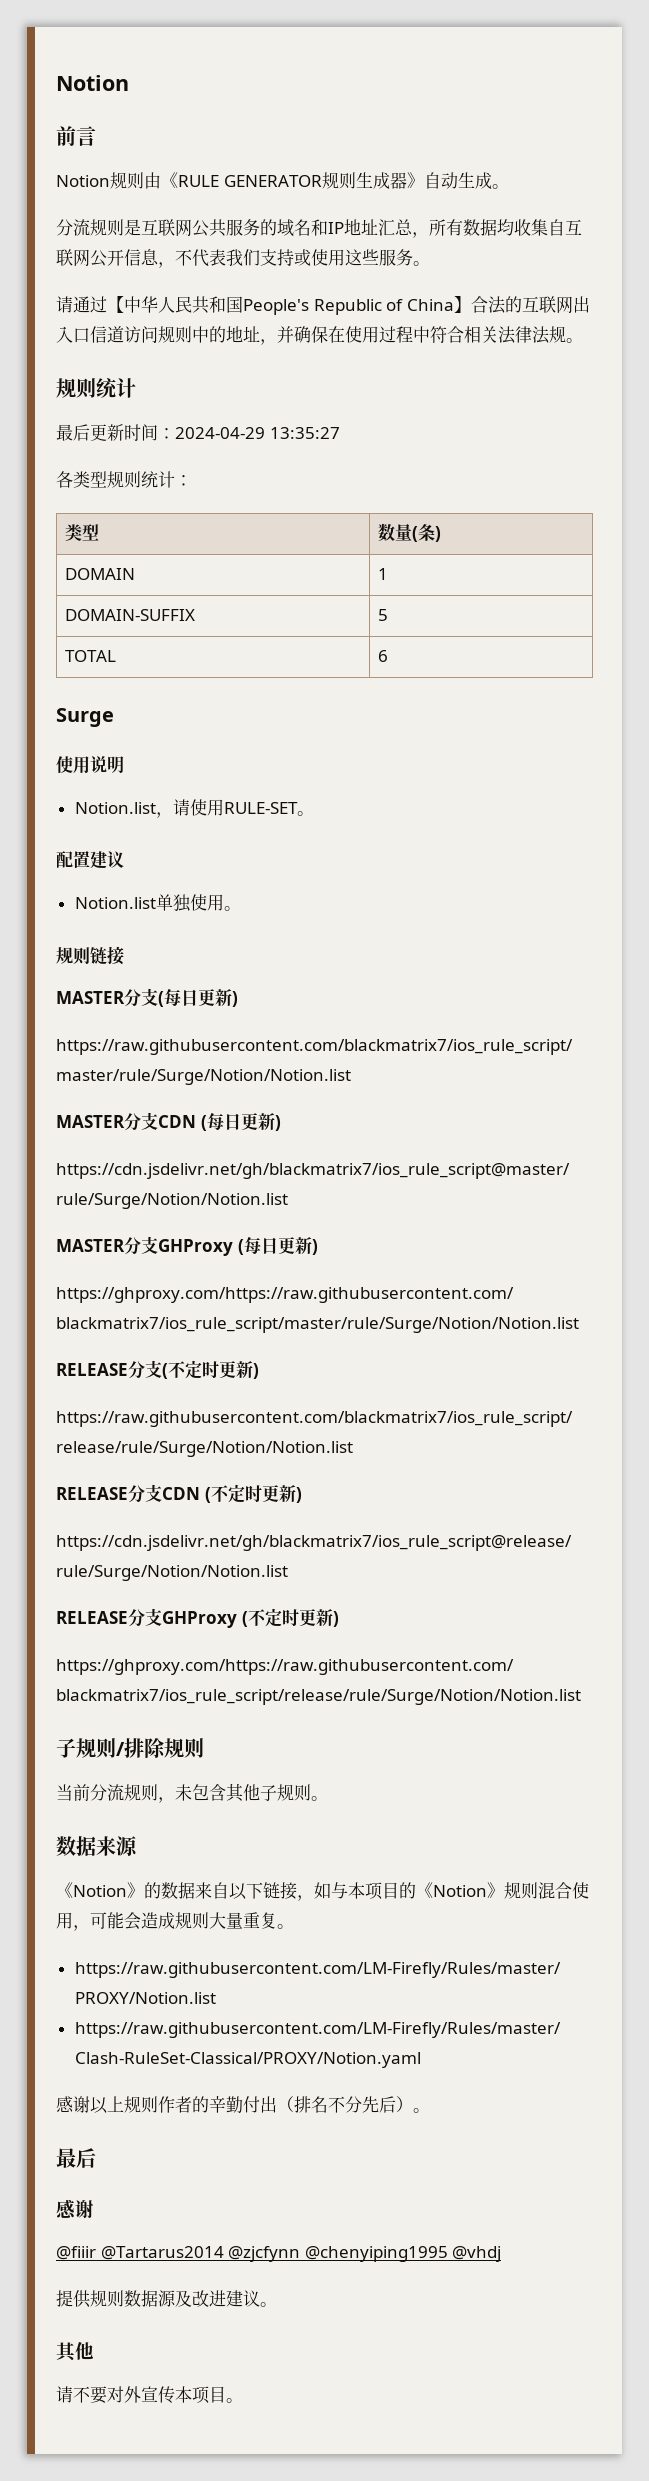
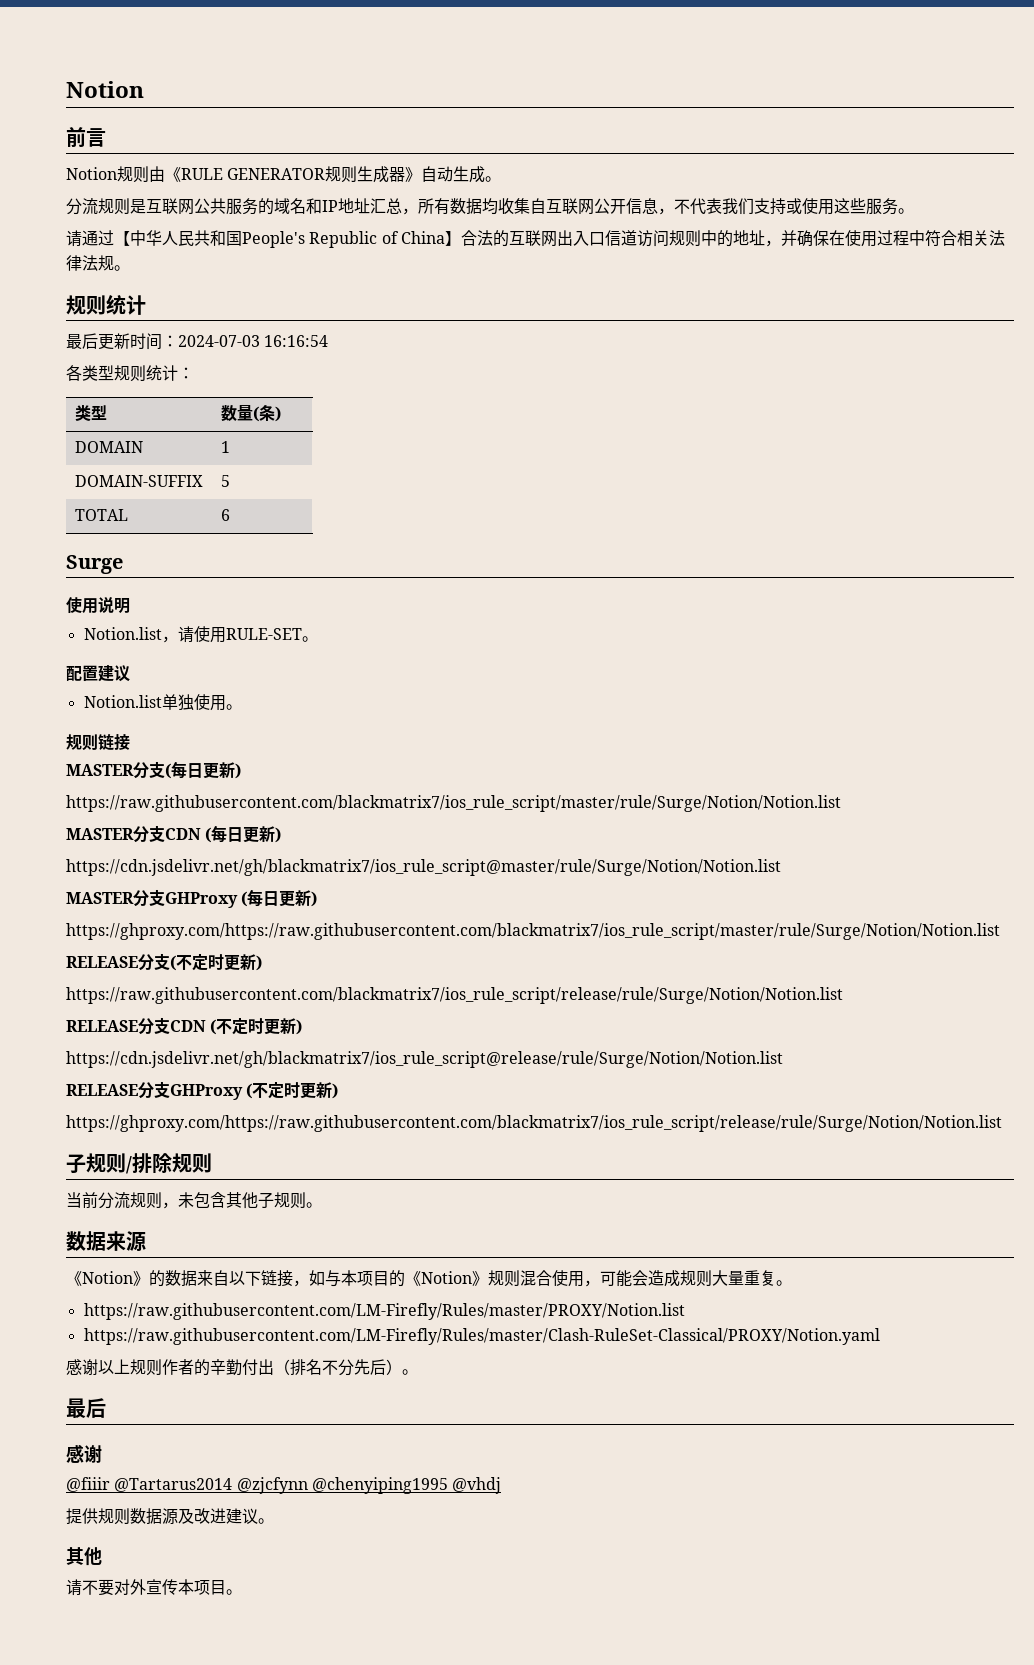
[175,427,340,439] 2024-04-29 13:35:27 -> [178,335,329,347] 2024-07-03 16:16:54

